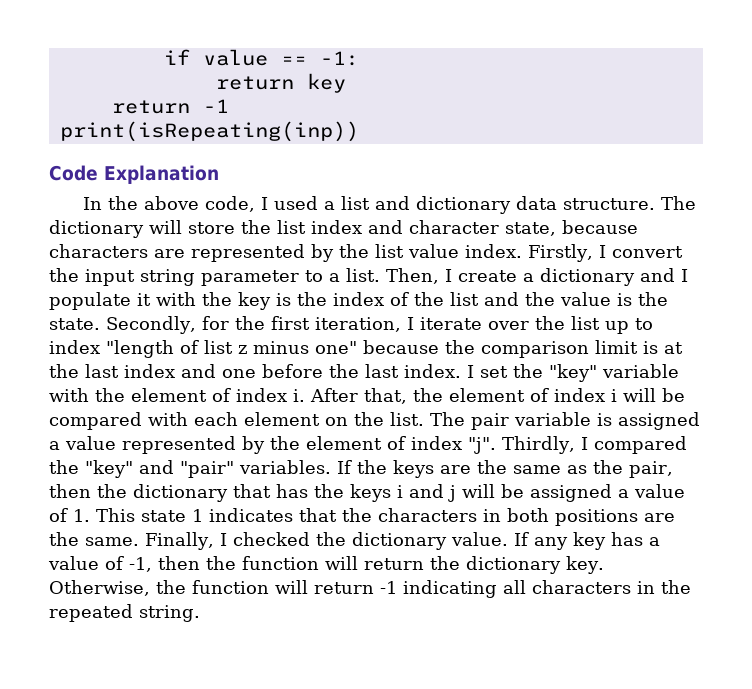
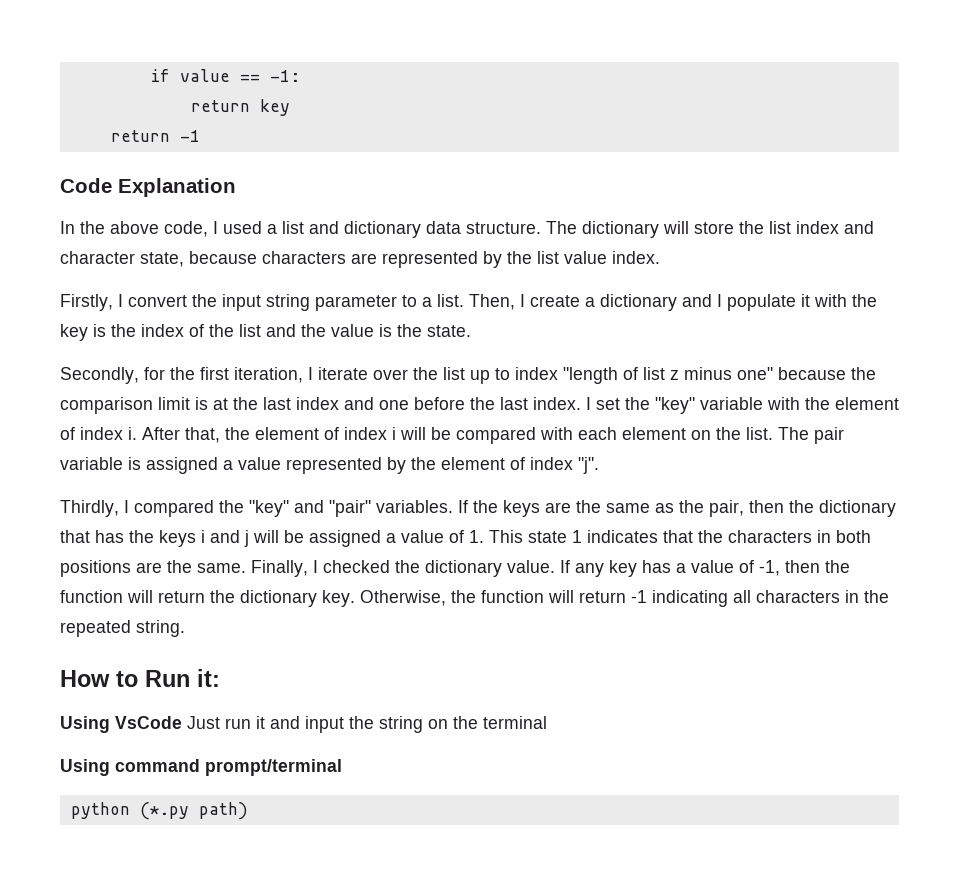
[59,121,359,142] // print(isRepeating(inp)) -> (200, 136) none
(522, 251) none -> (660, 257) //
(100, 324) none -> (471, 331) //
(496, 445) none -> (599, 465) //
(200, 613) none -> [60,669,220,687] [60,716,547,733] [60,759,342,776] [70,802,248,820] // How to Run it: // Using VsCode Just run it and input the string on the terminal // Using command prompt/terminal // python (*.py path)

